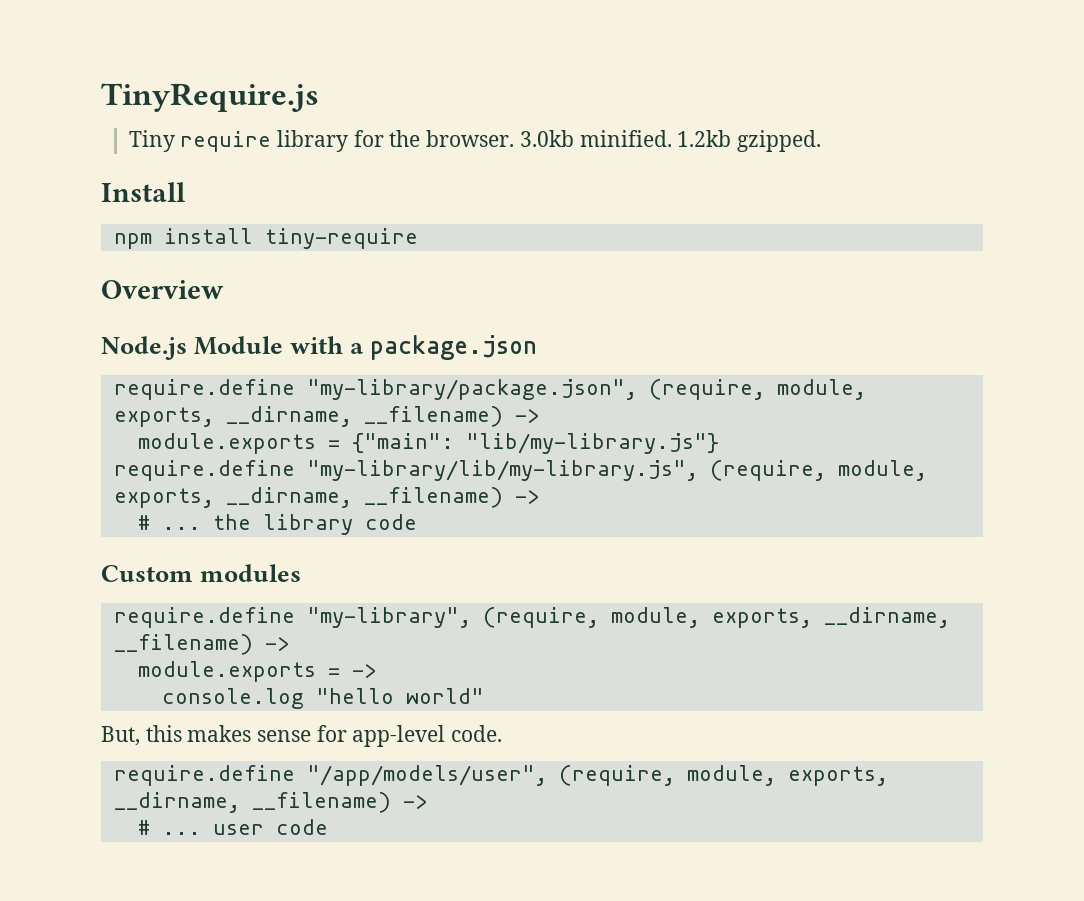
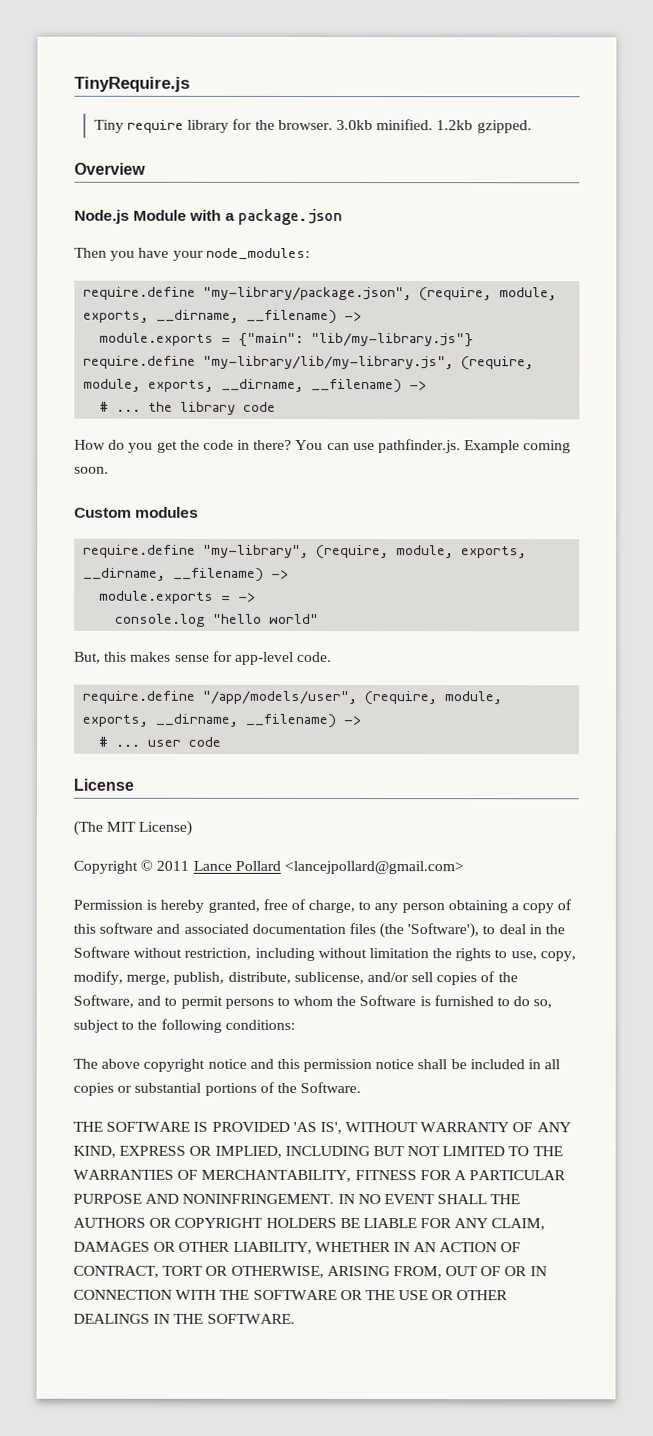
[101,182,186,202] [113,228,418,249] // Install // npm install tiny-require -> (532, 127) none
(538, 347) none -> [74,247,310,261] // Then you have your node_modules:
(417, 522) none -> [74,439,572,454] [74,466,109,474] // How do you get the code in there? You can use pathfinder.js. Example coming soon.
(328, 827) none -> [73,778,134,791] [73,820,193,836] [73,859,464,875] [73,898,573,914] [73,922,566,939] [73,946,576,962] [73,970,518,986] [73,994,553,1009] [73,1018,295,1033] [73,1058,561,1073] [73,1081,362,1096] [73,1121,571,1135] [73,1145,563,1158] [73,1169,567,1183] [73,1193,521,1205] [73,1217,546,1231] [73,1241,522,1254] [73,1265,547,1279] [73,1289,509,1301] [73,1313,295,1324] // License // (The MIT License) // Copyright © 2011 Lance Pollard <lancejpollard@gmail.com> // Permission is hereby granted, free of charge, to any person obtaining a copy of this software and associated documentation files (the 'Software'), to deal in the Software without restriction, including without limitation the rights to use, copy, modify, merge, publish, distribute, sublicense, and/or sell copies of the Software, and to permit persons to whom the Software is furnished to do so, subject to the following conditions: // The above copyright notice and this permission notice shall be included in all copies or substantial portions of the Software. // THE SOFTWARE IS PROVIDED 'AS IS', WITHOUT WARRANTY OF ANY KIND, EXPRESS OR IMPLIED, INCLUDING BUT NOT LIMITED TO THE WARRANTIES OF MERCHANTABILITY, FITNESS FOR A PARTICULAR PURPOSE AND NONINFRINGEMENT. IN NO EVENT SHALL THE AUTHORS OR COPYRIGHT HOLDERS BE LIABLE FOR ANY CLAIM, DAMAGES OR OTHER LIABILITY, WHETHER IN AN ACTION OF CONTRACT, TORT OR OTHERWISE, ARISING FROM, OUT OF OR IN CONNECTION WITH THE SOFTWARE OR THE USE OR OTHER DEALINGS IN THE SOFTWARE.

